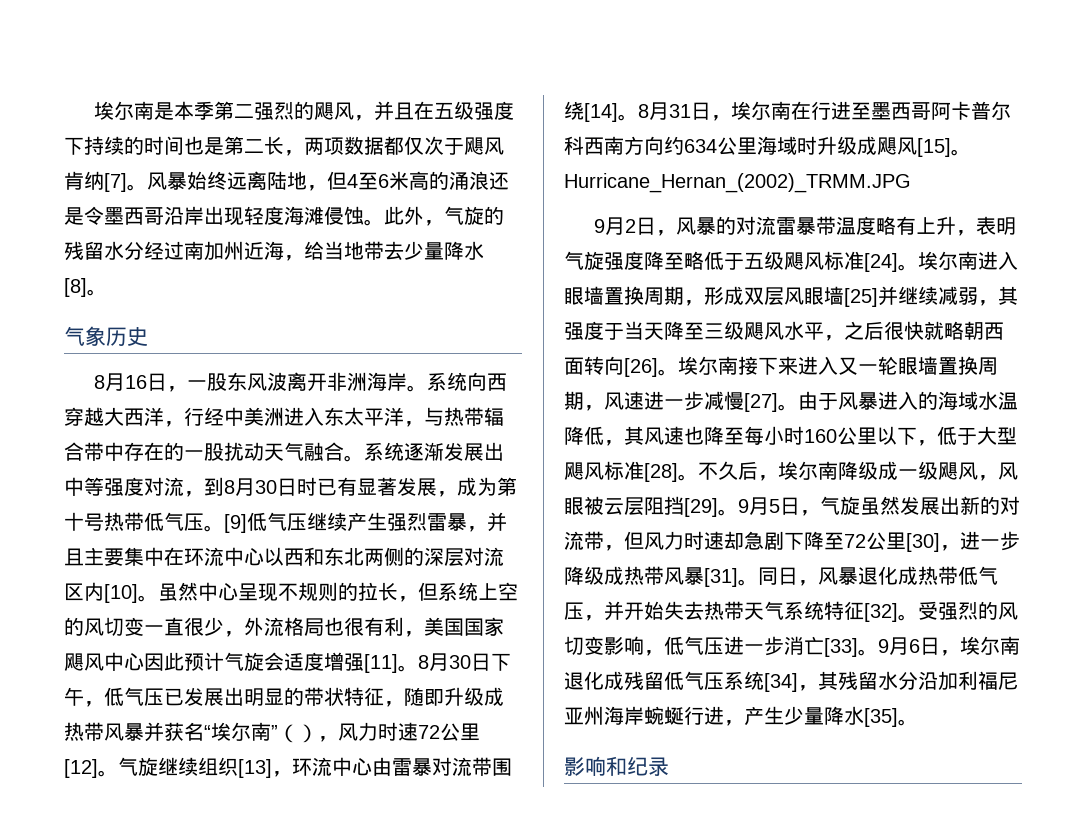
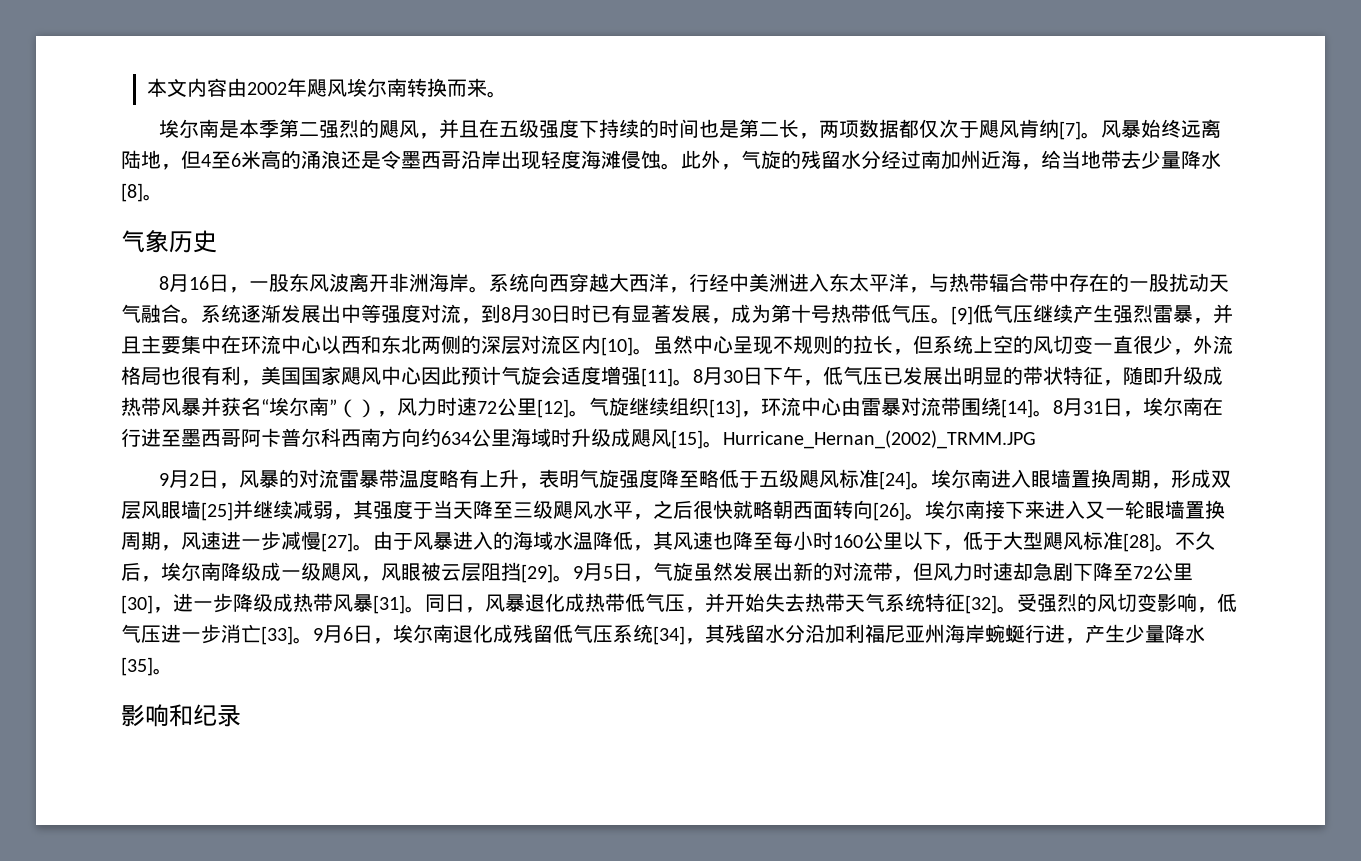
(93, 110) none -> [147,78,508,98] 本文内容由2002年飓风埃尔南转换而来。 //

